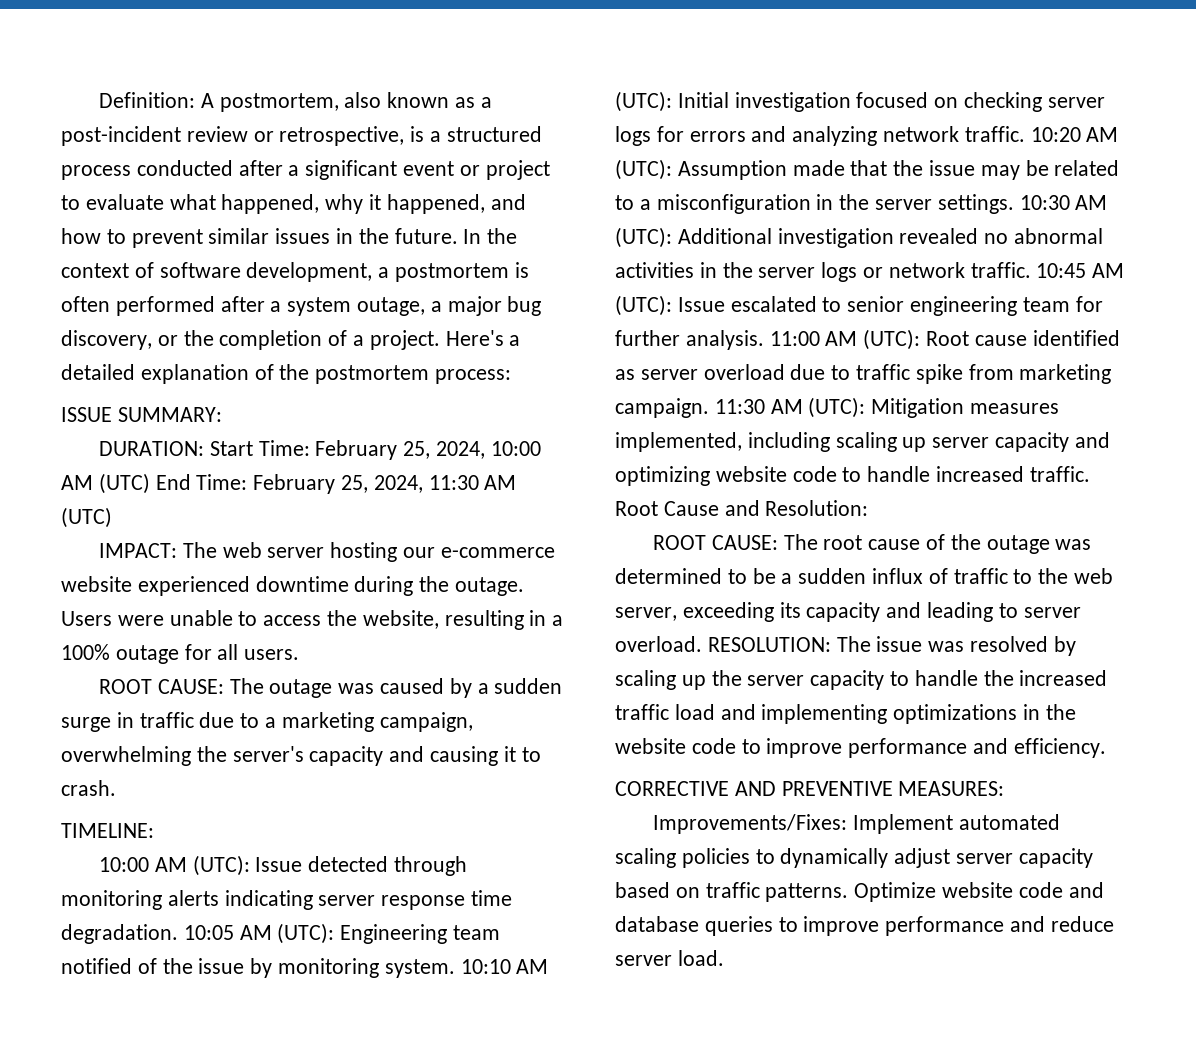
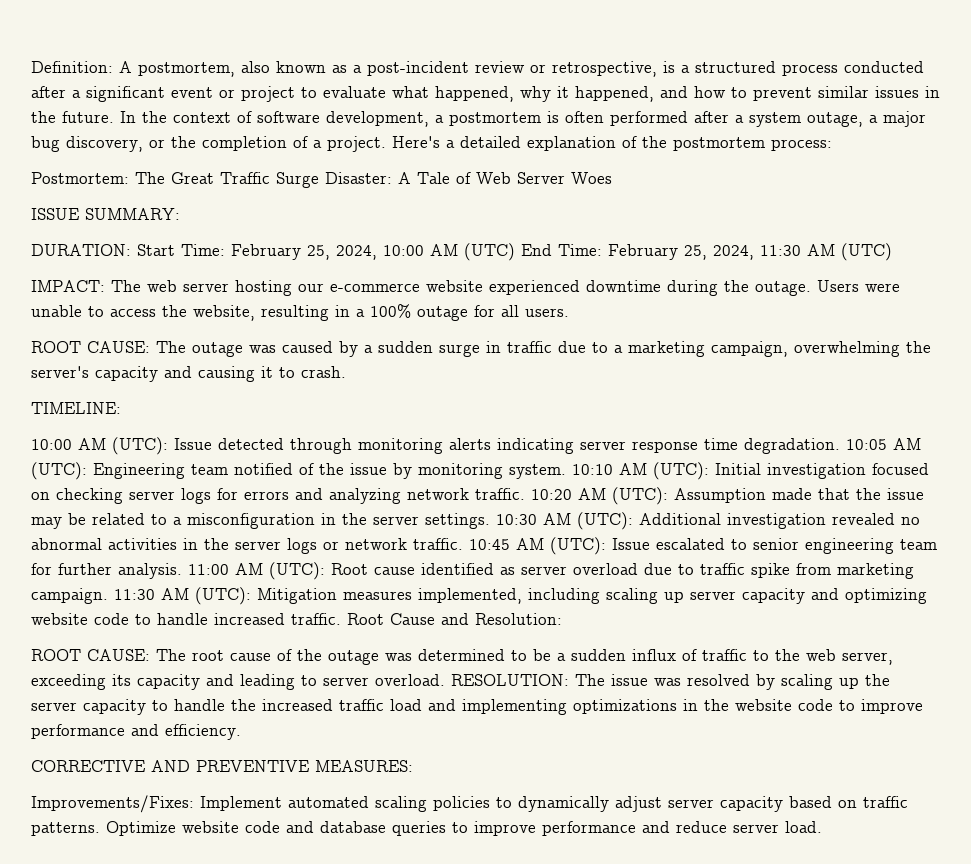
(512, 376) none -> [31,172,612,188] // Postmortem: The Great Traffic Surge Disaster: A Tale of Web Server Woes

